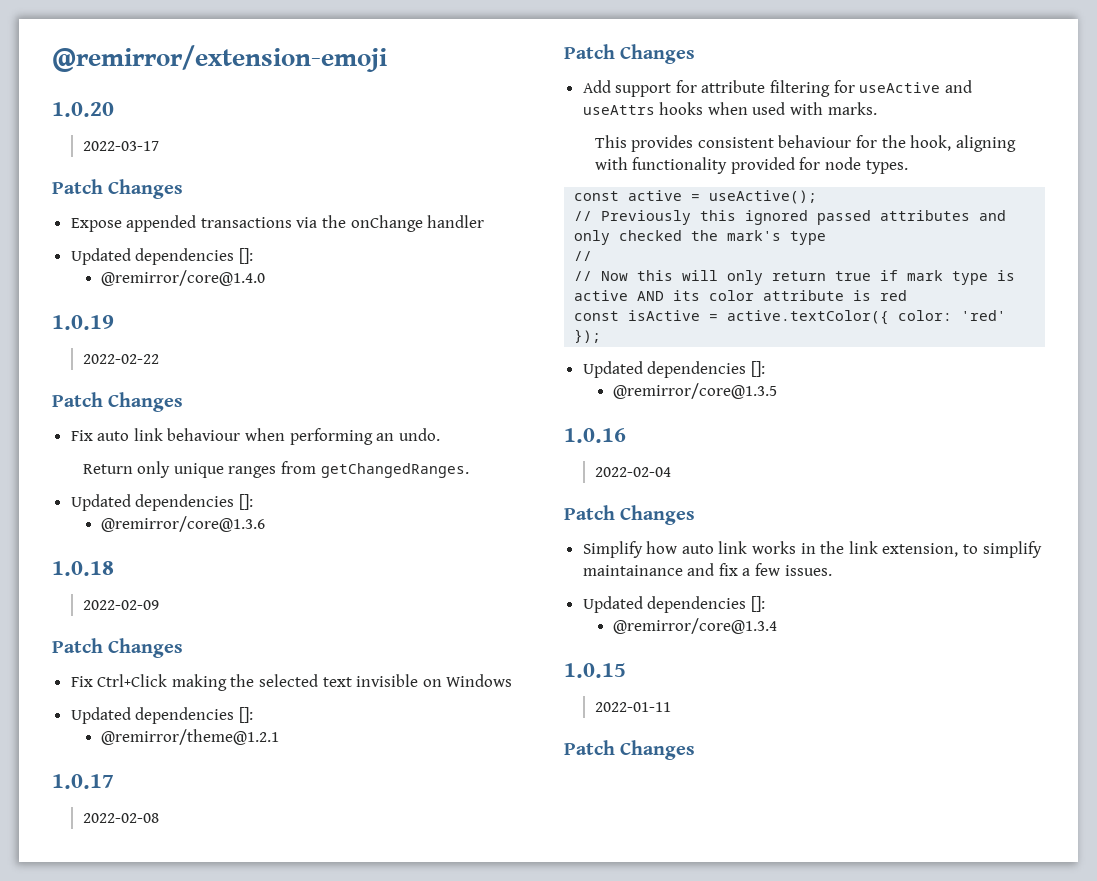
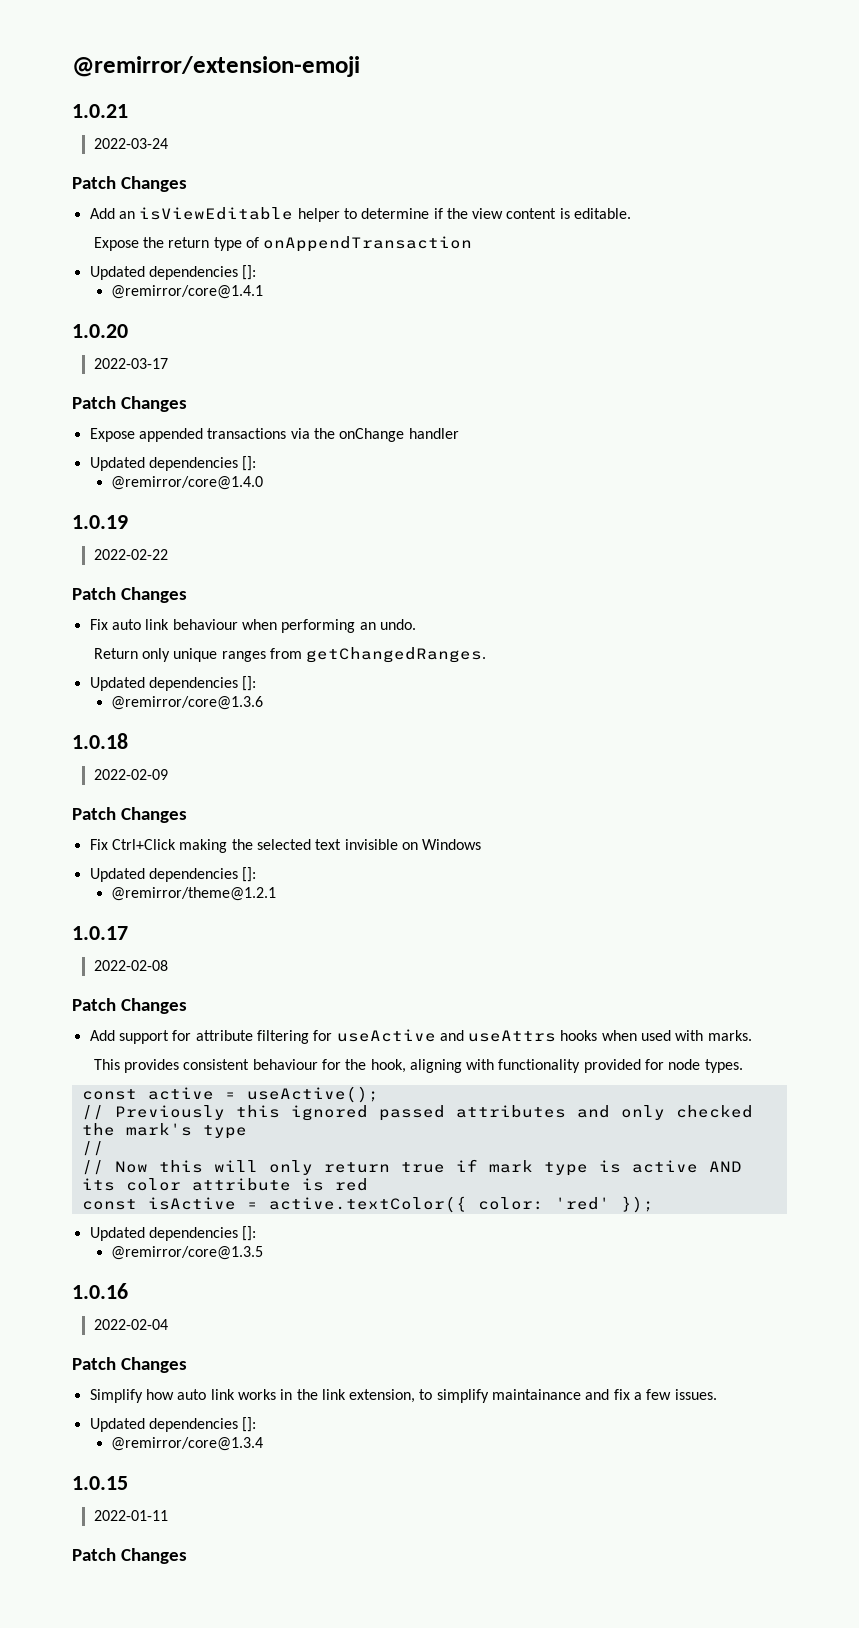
(387, 58) none -> [72,104,128,118] [93,138,168,149] [72,176,187,192] [89,207,632,222] [93,236,473,252] [89,265,257,280] [111,285,264,299] // 1.0.21 // 2022-03-24 // Patch Changes // Add an isViewEditable helper to determine if the view content is editable. // Expose the return type of onAppendTransaction // Updated dependencies []: // @remirror/core@1.4.1

